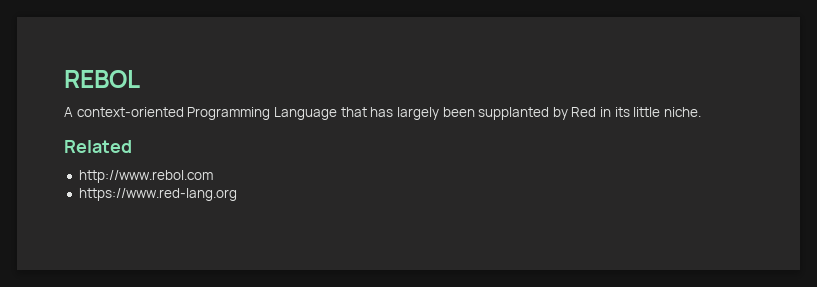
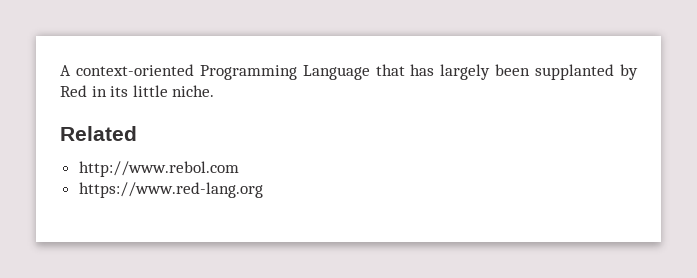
[64,70,140,88] REBOL // -> (60, 70) none

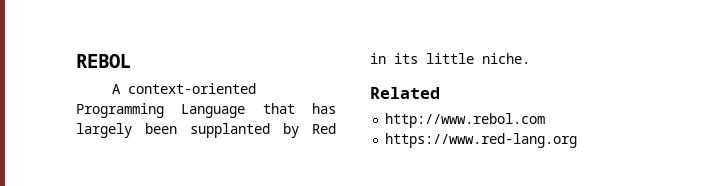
(60, 70) none -> [76,54,131,68] REBOL //

